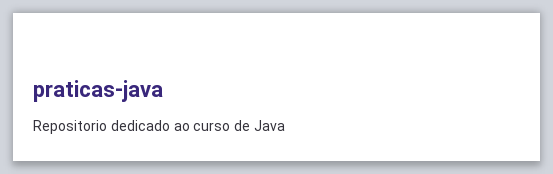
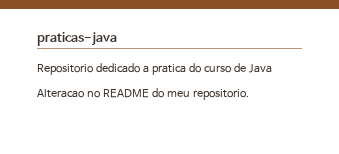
[173,123,190,131] ao -> [142,63,201,75] a pratica do
(285, 125) none -> [37,88,249,100] // Alteracao no README do meu repositorio.

